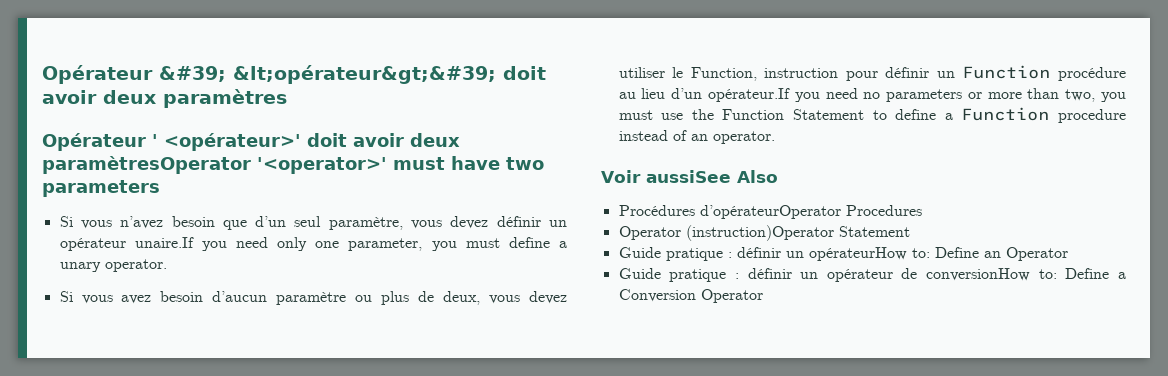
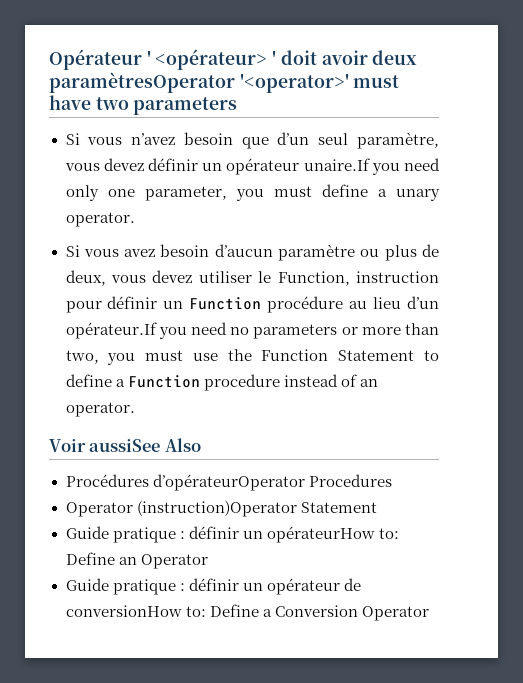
[42,65,546,84] [42,89,287,108] [42,133,301,151] Opérateur &#39; &lt;opérateur&gt;&#39; doit avoir deux paramètres // Opérateur ' <opérateur>' -> [49,49,277,70] Opérateur ' <opérateur> '

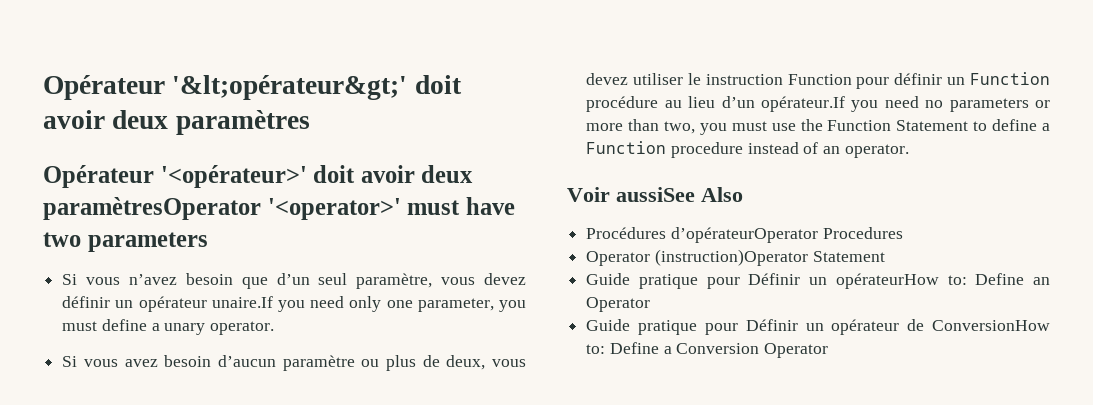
[49,49,277,70] Opérateur ' <opérateur> ' -> [43,75,462,100] [43,110,310,135] [43,165,307,188] Opérateur '&lt;opérateur&gt;' doit avoir deux paramètres // Opérateur '<opérateur>'
[277,271,439,286] Function, instruction -> [705,74,852,85] instruction Function
[179,526,239,539] : définir -> [706,273,801,289] pour Définir
[179,578,239,591] : définir -> [704,319,798,335] pour Définir
[65,605,182,617] conversionHow -> [932,320,1050,331] ConversionHow

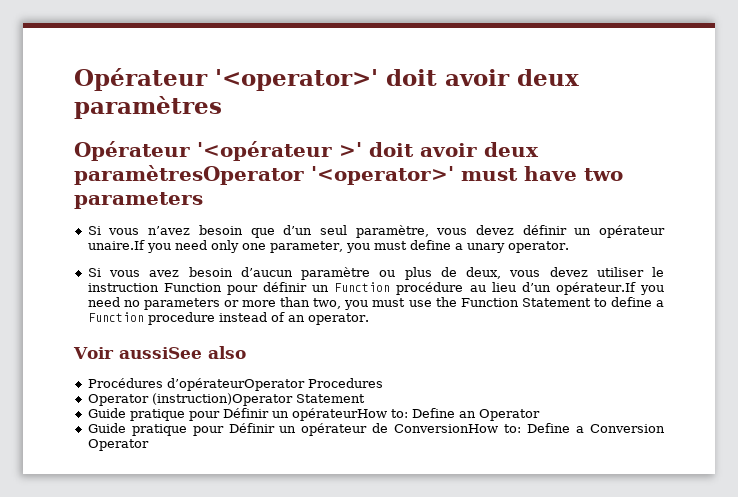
[43,75,408,100] Opérateur '&lt;opérateur&gt;' -> [74,68,378,91] Opérateur '<operator>'
[160,165,307,188] '<opérateur>' -> [197,141,362,161] '<opérateur >'
[701,187,743,202] Also -> [207,346,246,359] also

